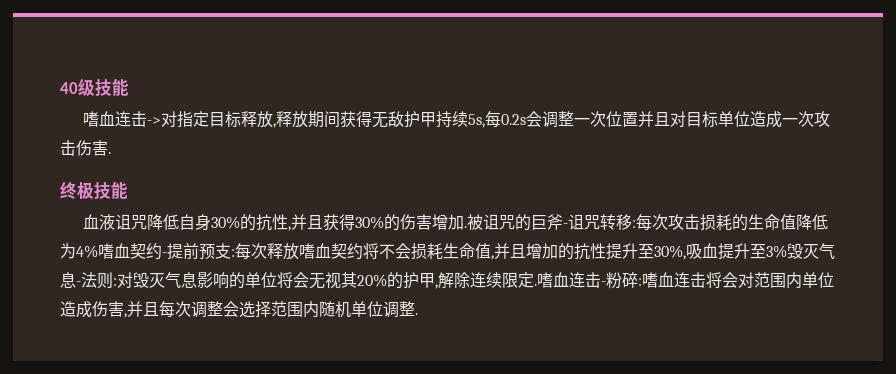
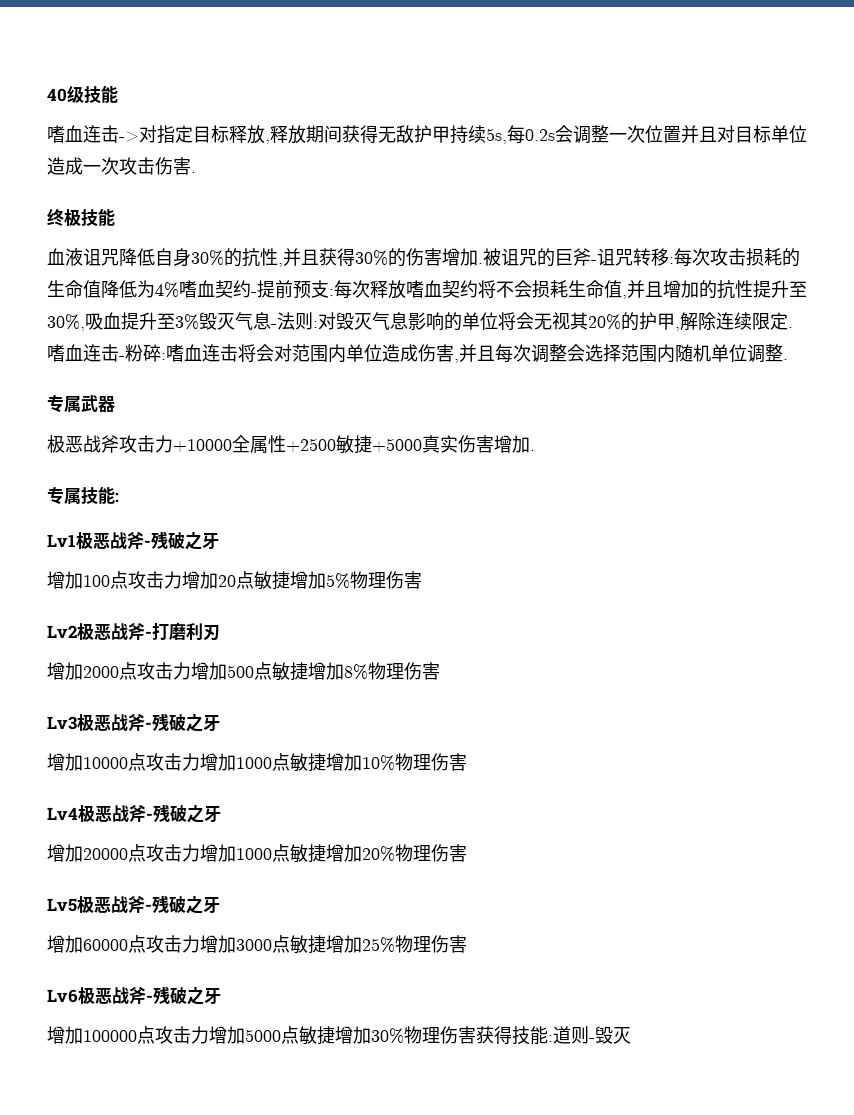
(418, 314) none -> [47,395,115,413] [47,435,535,454] [47,486,119,505] [47,531,219,550] [47,571,422,590] [47,622,220,641] [47,662,440,681] [47,713,220,732] [47,753,467,772] [47,804,221,823] [47,844,467,863] [47,895,220,914] [47,935,467,954] [47,986,221,1005] [47,1026,631,1045] // 专属武器 // 极恶战斧攻击力+10000全属性+2500敏捷+5000真实伤害增加. // 专属技能: // Lv1极恶战斧-残破之牙 // 增加100点攻击力增加20点敏捷增加5%物理伤害 // Lv2极恶战斧-打磨利刃 // 增加2000点攻击力增加500点敏捷增加8%物理伤害 // Lv3极恶战斧-残破之牙 // 增加10000点攻击力增加1000点敏捷增加10%物理伤害 // Lv4极恶战斧-残破之牙 // 增加20000点攻击力增加1000点敏捷增加20%物理伤害 // Lv5极恶战斧-残破之牙 // 增加60000点攻击力增加3000点敏捷增加25%物理伤害 // Lv6极恶战斧-残破之牙 // 增加100000点攻击力增加5000点敏捷增加30%物理伤害获得技能:道则-毁灭

